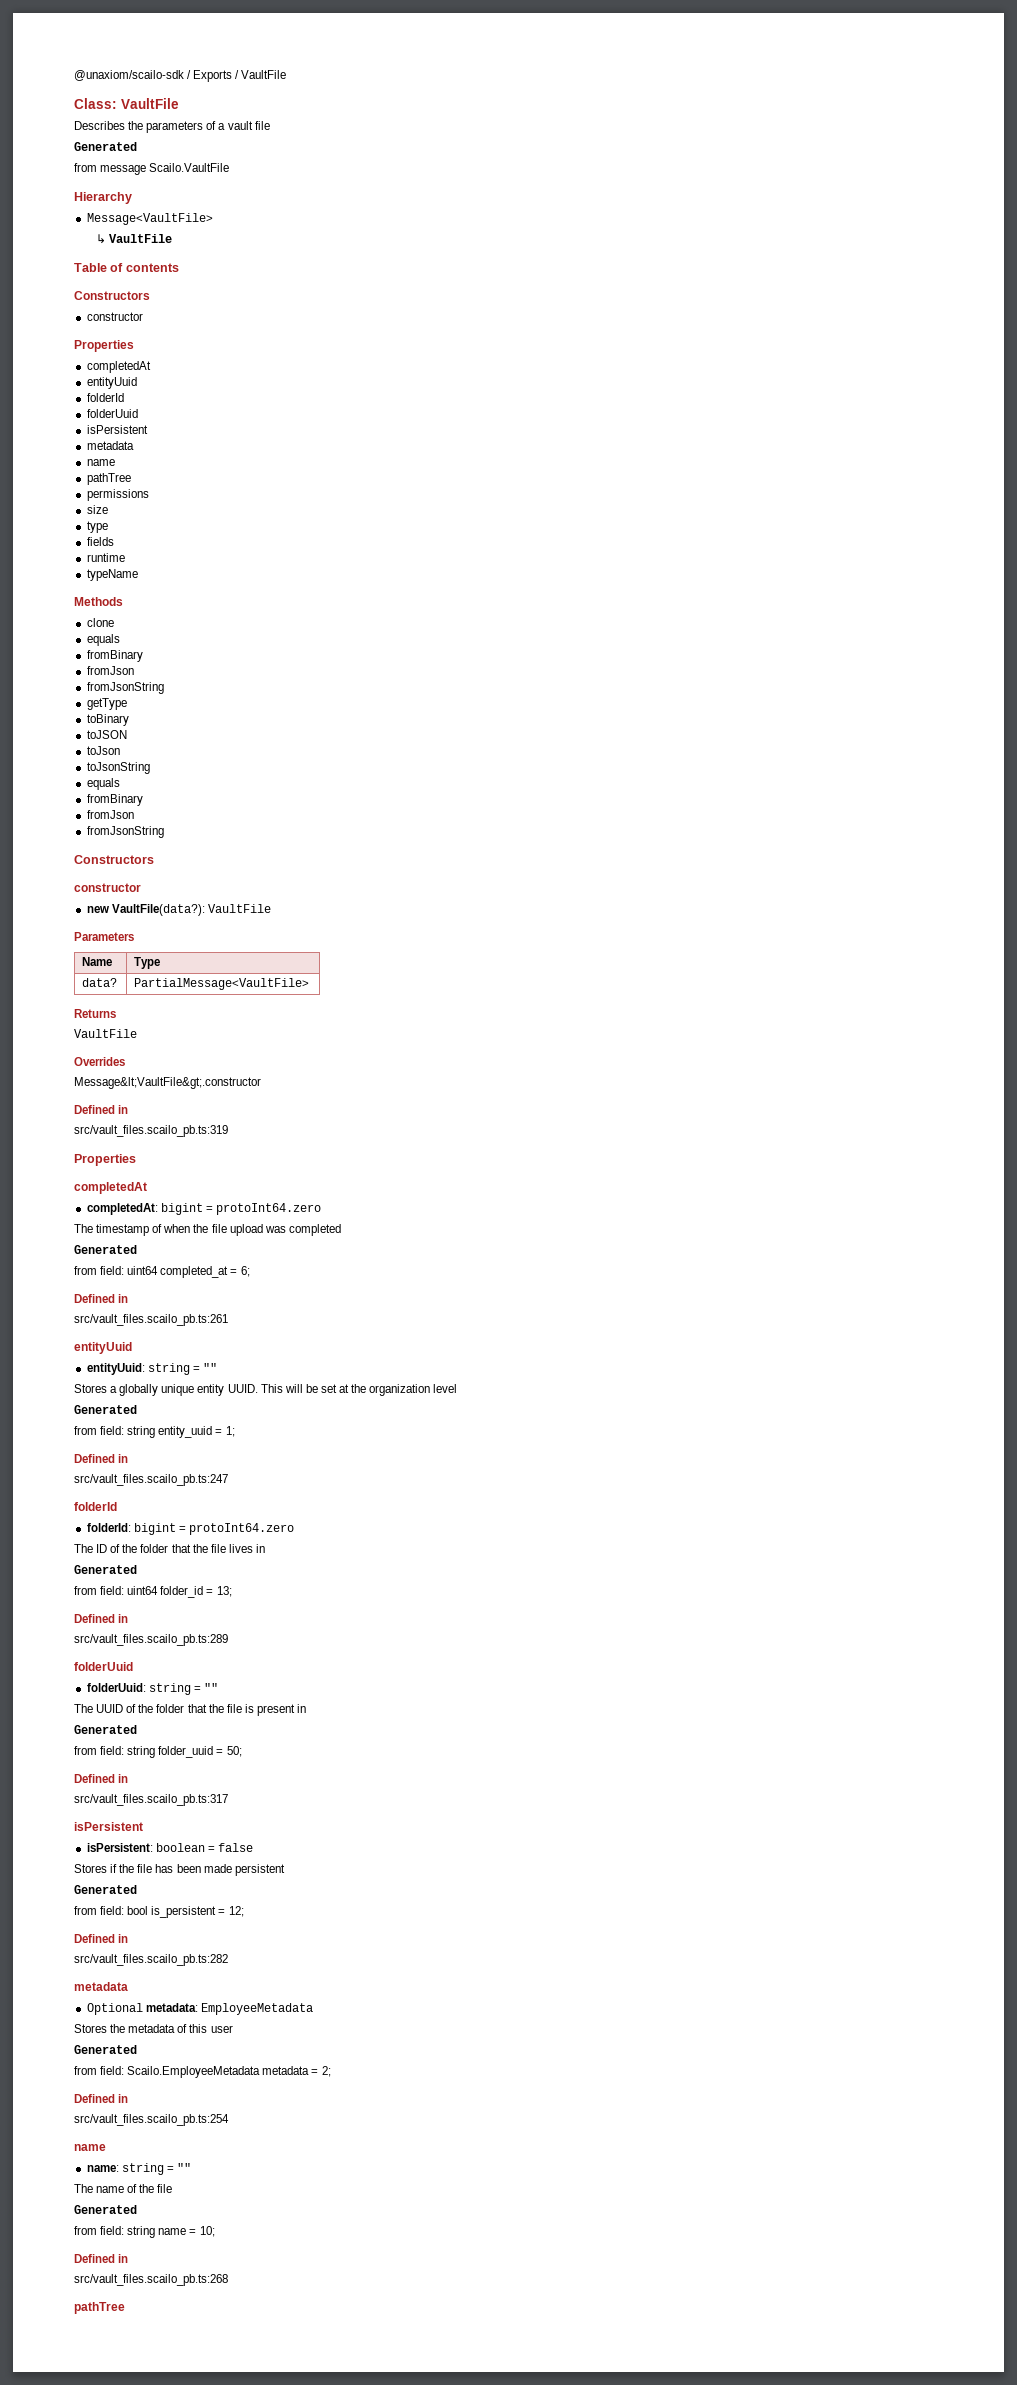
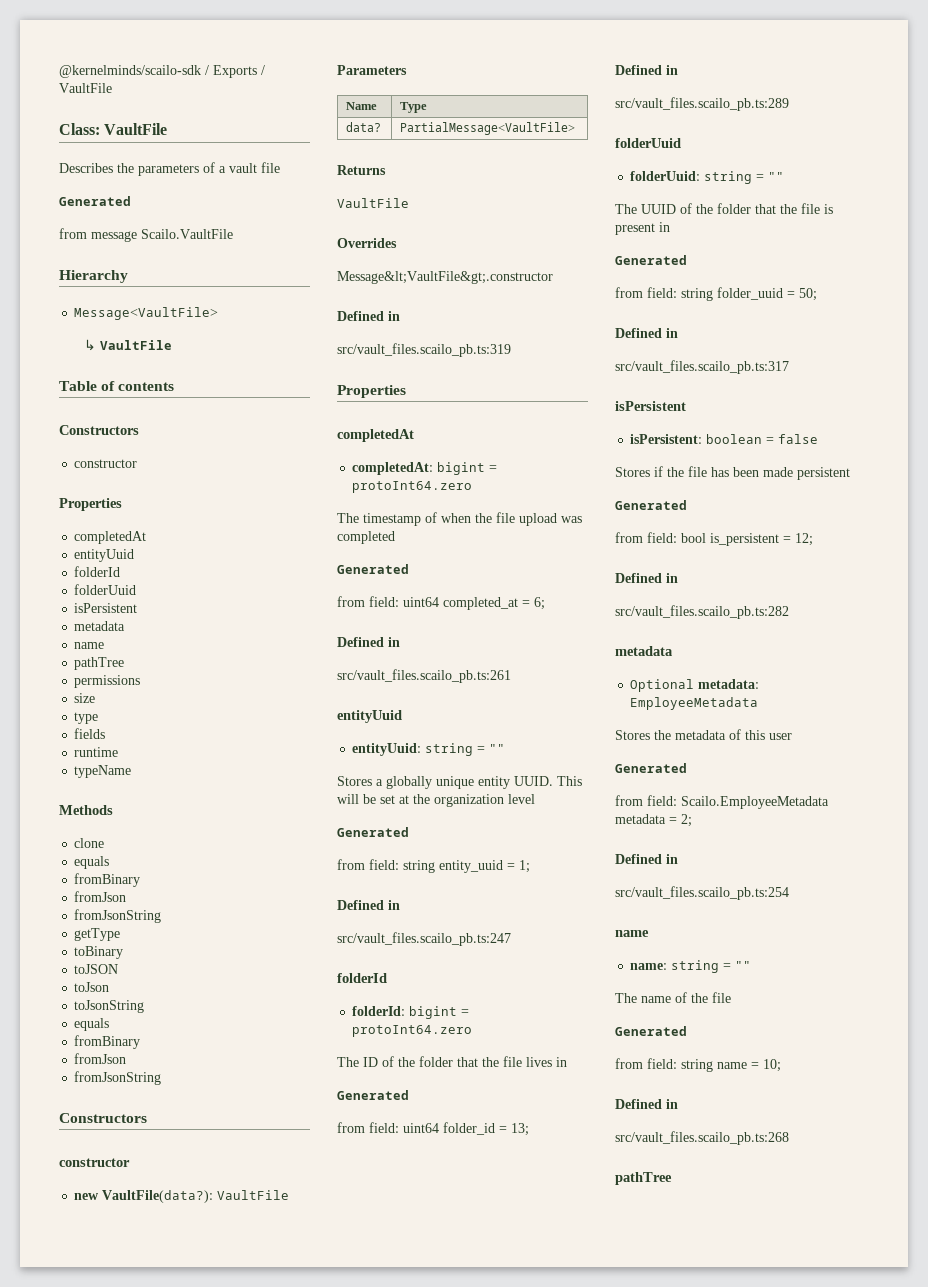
[74,70,184,81] @unaxiom/scailo-sdk -> [59,65,201,78] @kernelminds/scailo-sdk

